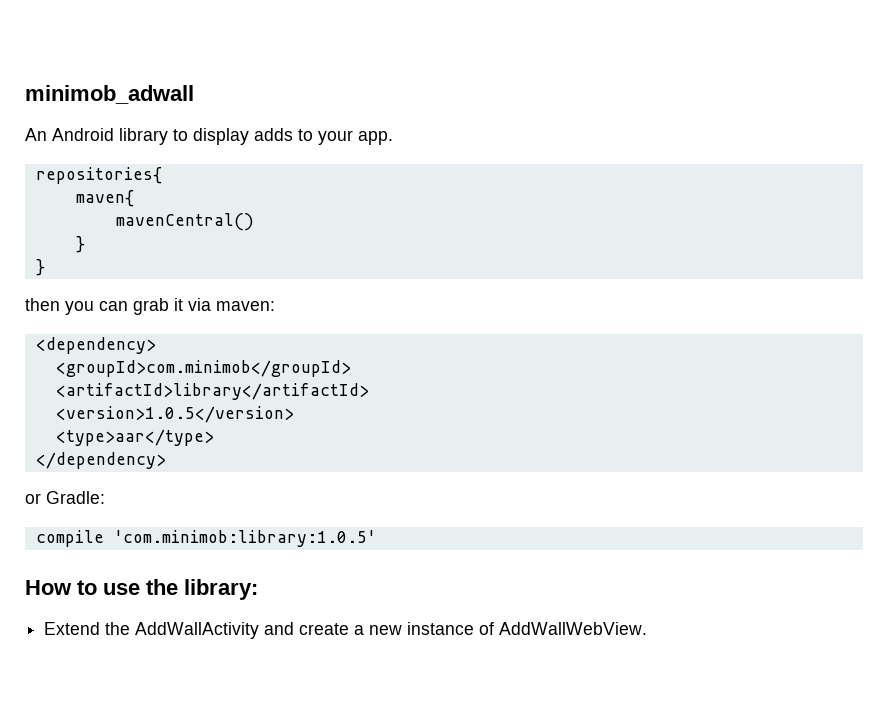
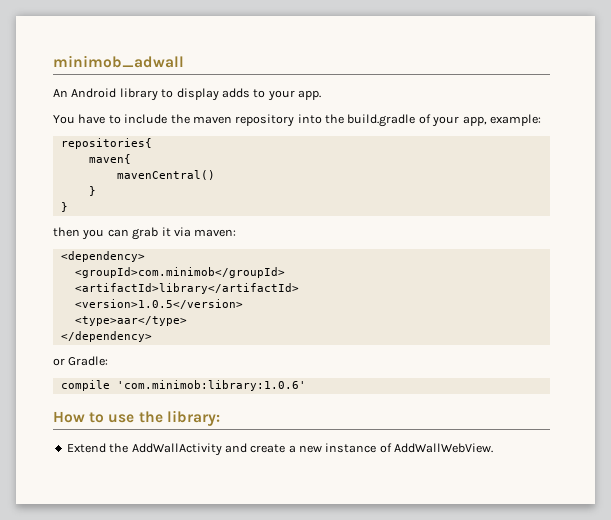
(393, 138) none -> [53,114,541,127] // You have to include the maven repository into the build.gradle of your app, example:
[113,530,376,547] 'com.minimob:library:1.0.5' -> [116,380,306,391] 'com.minimob:library:1.0.6'

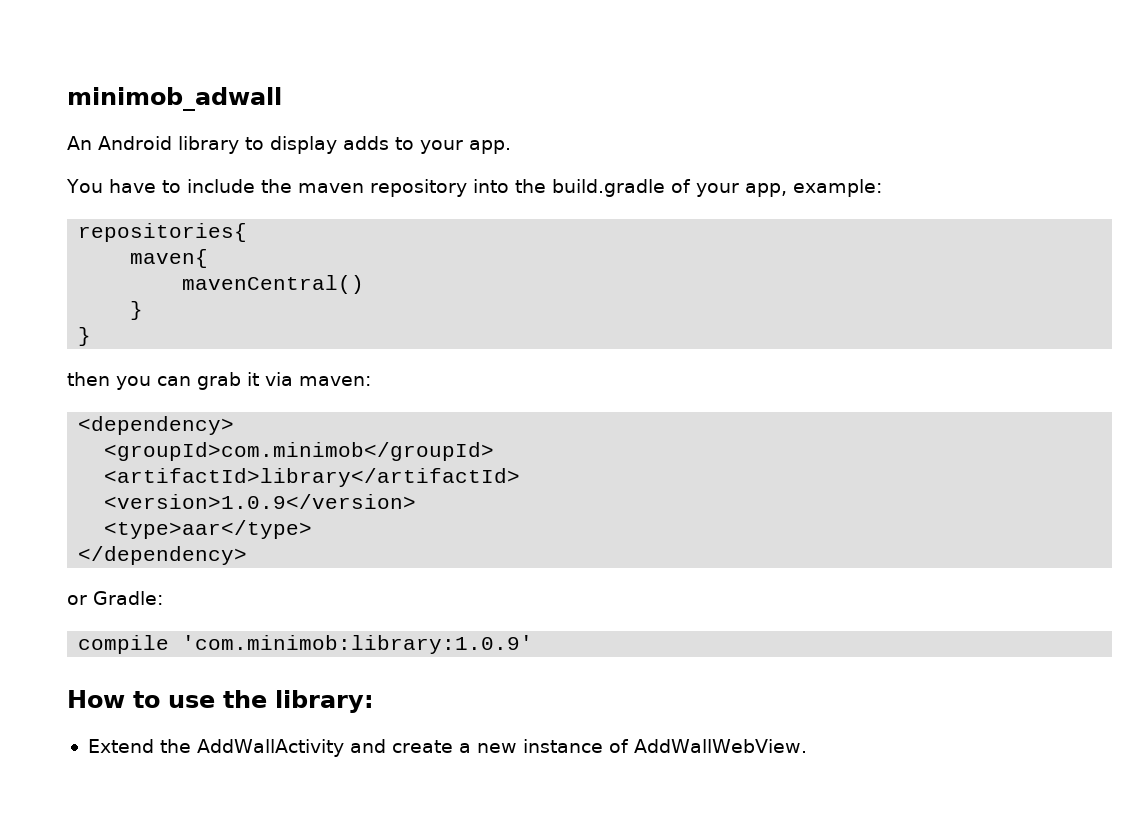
[74,299,243,309] <version>1.0.5</version> -> [104,494,417,509] <version>1.0.9</version>
[116,380,306,391] 'com.minimob:library:1.0.6' -> [182,635,534,654] 'com.minimob:library:1.0.9'

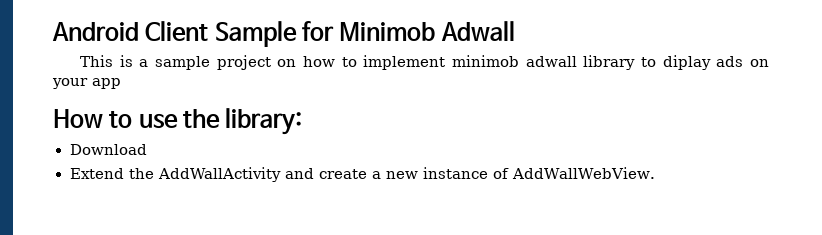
[67,87,282,111] [67,136,511,154] [66,179,882,197] [78,223,248,242] [130,249,209,268] [182,275,365,294] [130,301,144,320] [78,327,92,346] [67,372,371,390] [78,416,235,435] [104,442,495,461] [104,468,521,487] [104,494,417,509] [104,520,313,539] [78,546,248,565] [67,591,163,605] [78,635,534,654] minimob_adwall // An Android library to display adds to your app. // You have to include the maven repository into the build.gradle of your app, example: // repositories{ // maven{ // mavenCentral() // } // } // then you can grab it via maven: // <dependency> // <groupId>com.minimob</groupId> // <artifactId>library</artifactId> // <version>1.0.9</version> // <type>aar</type> // </dependency> // or Gradle: // compile 'com.minimob:library:1.0.9' -> [52,21,515,47] [79,55,769,70] [52,78,121,89] Android Client Sample for Minimob Adwall // This is a sample project on how to implement minimob adwall library to diplay ads on your app
(374, 701) none -> [69,144,147,155] // Download

